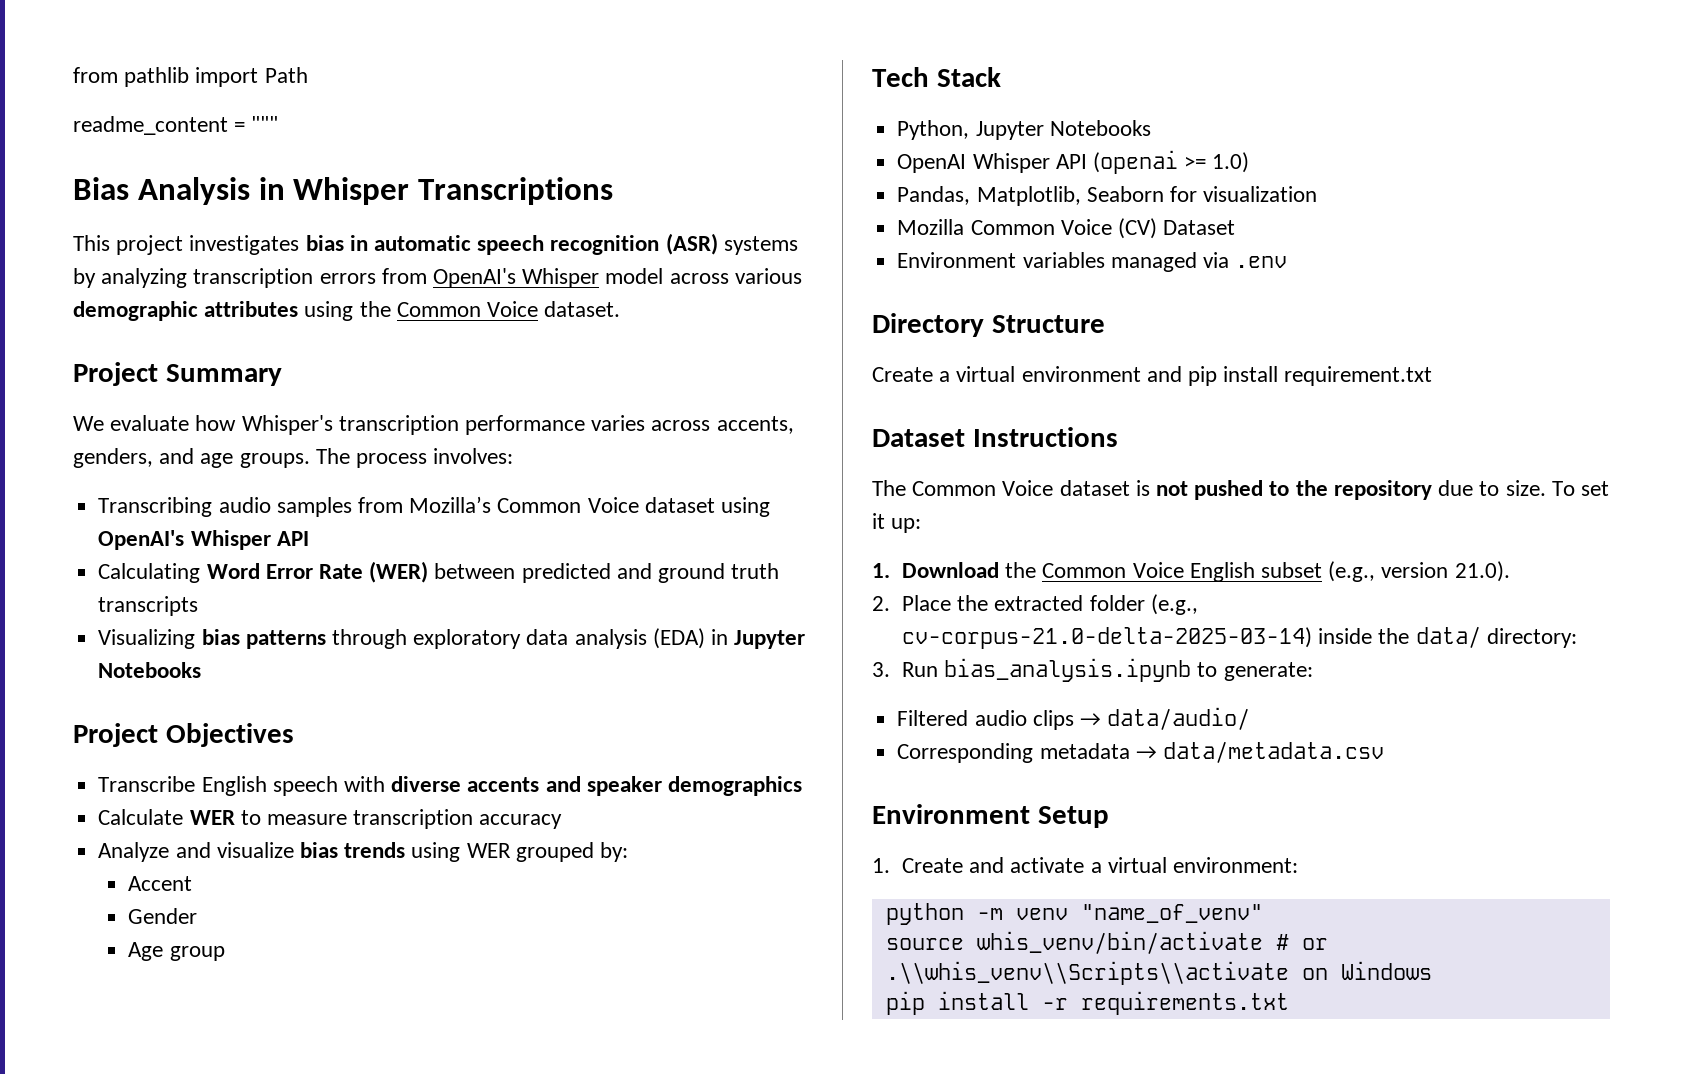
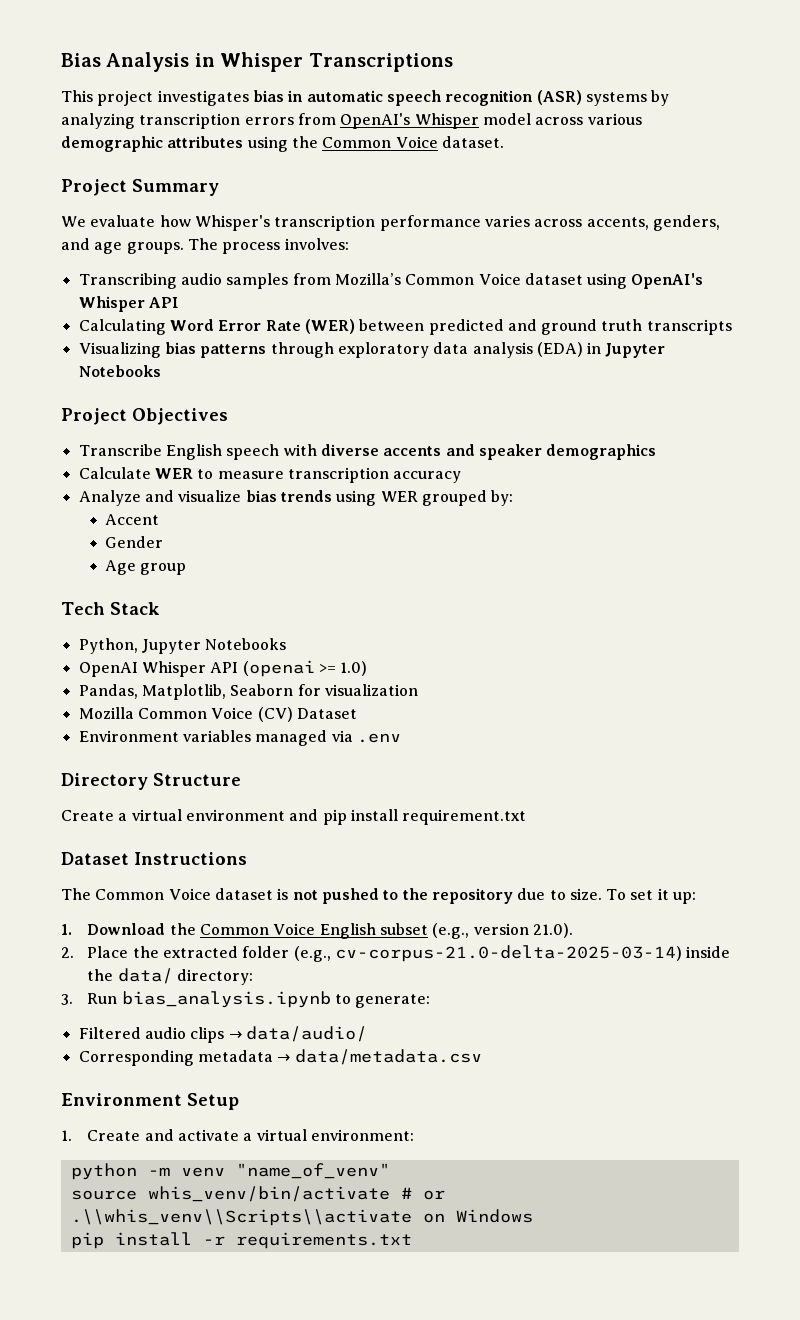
[73,67,308,87] [73,116,279,135] from pathlib import Path // readme_content = """ // -> (61, 60) none

